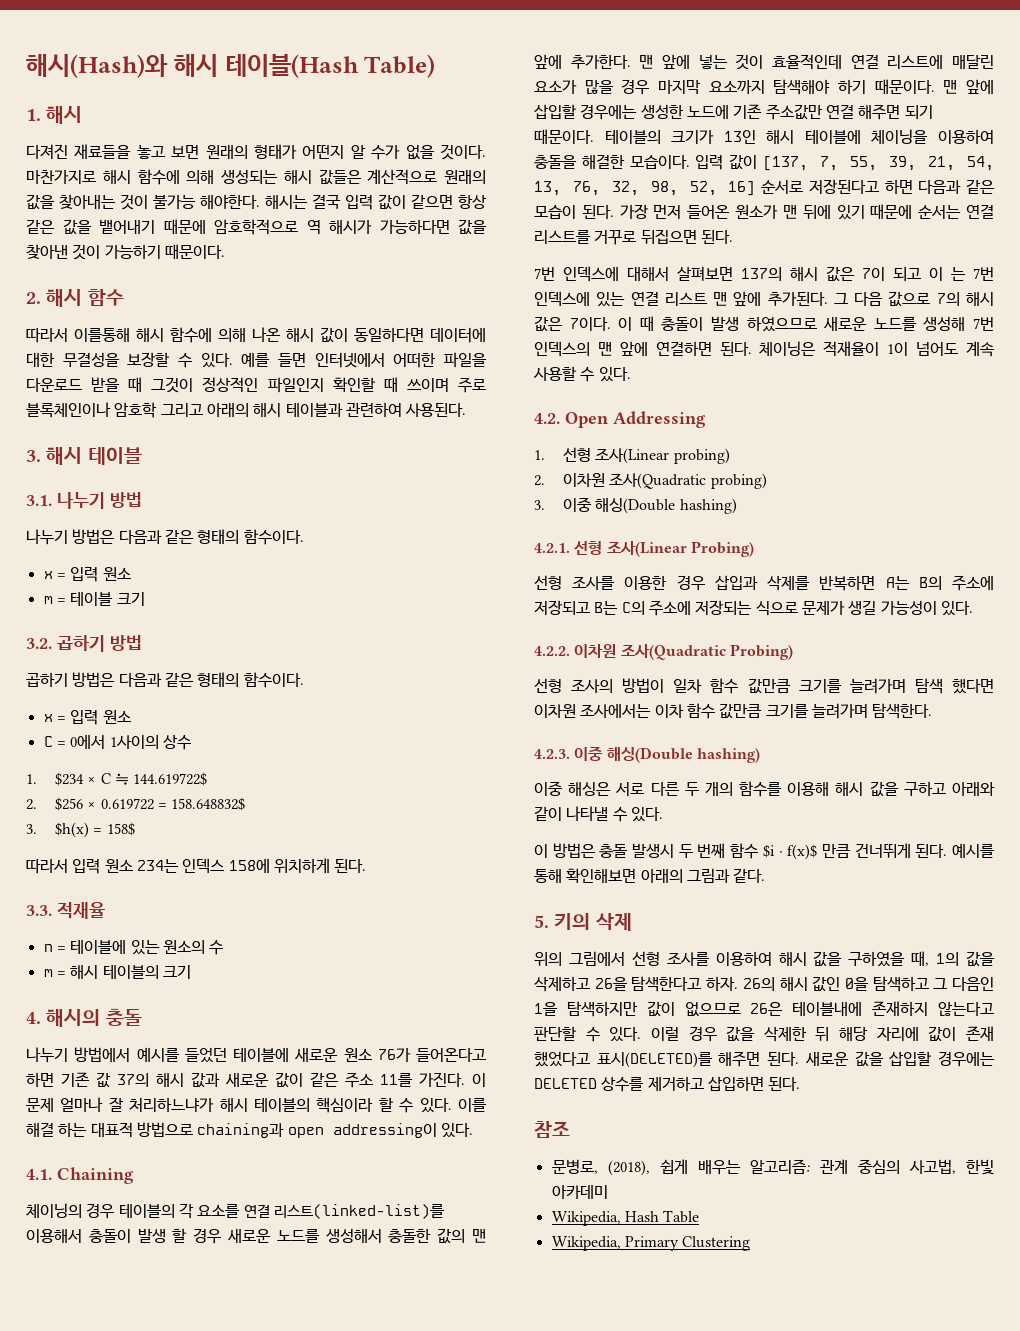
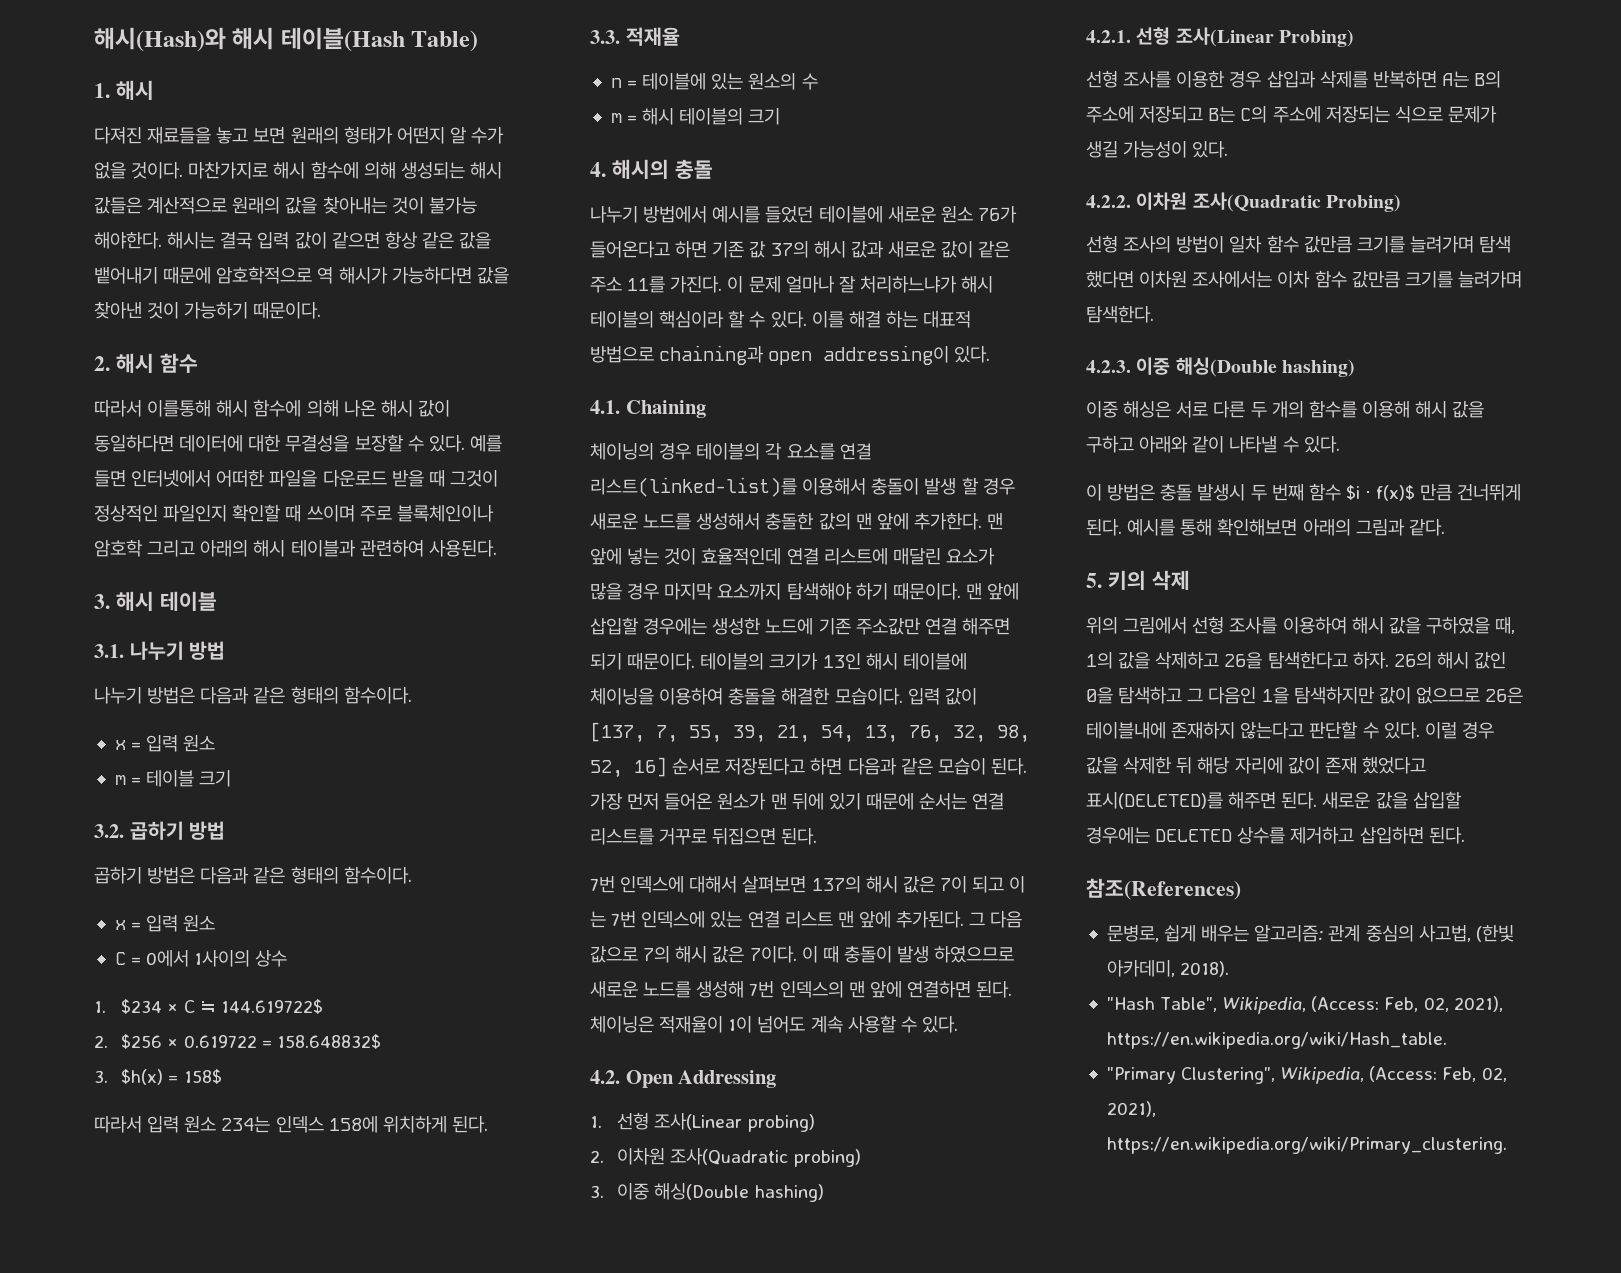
[534,1121,570,1138] 참조 -> [1086,878,1241,900] 참조(References)
[607,1160,650,1176] (2018), -> (1159, 933) none
[966,1159,994,1175] [551,1185,608,1199] [551,1210,700,1226] [551,1236,751,1251] 한빛 아카데미 // Wikipedia, Hash Table // Wikipedia, Primary Clustering -> [1475,925,1514,942] [1106,960,1230,977] [1106,996,1503,1014] [1106,1032,1447,1049] [1106,1066,1507,1084] [1106,1101,1156,1117] [1106,1137,1507,1154] (한빛 아카데미, 2018). // "Hash Table", Wikipedia, (Access: Feb, 02, 2021), https://en.wikipedia.org/wiki/Hash_table. // "Primary Clustering", Wikipedia, (Access: Feb, 02, 2021), https://en.wikipedia.org/wiki/Primary_clustering.

